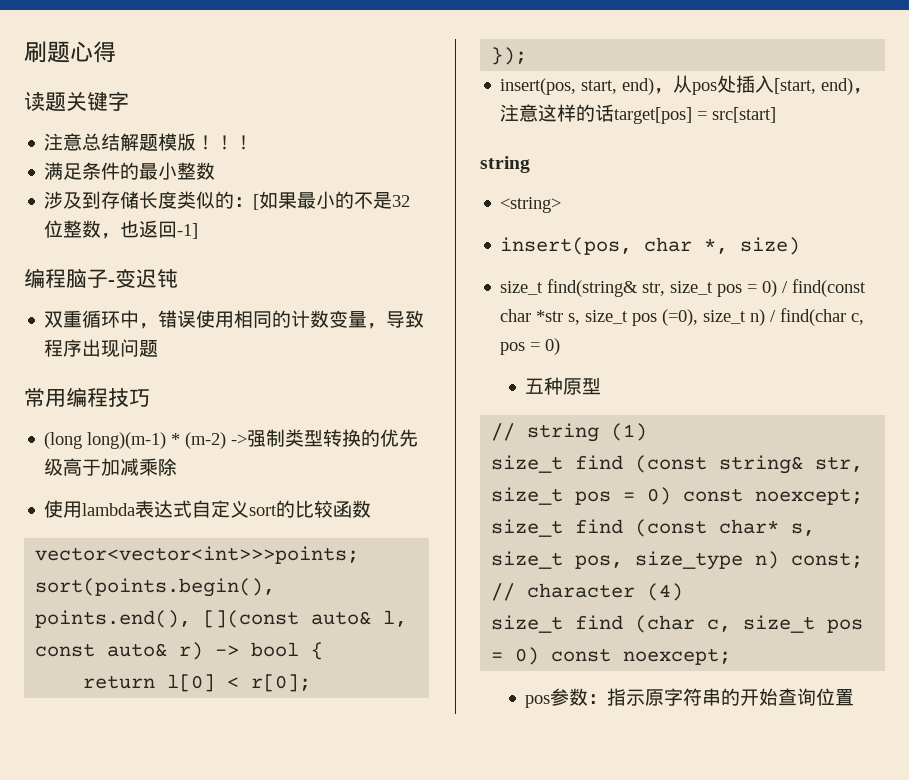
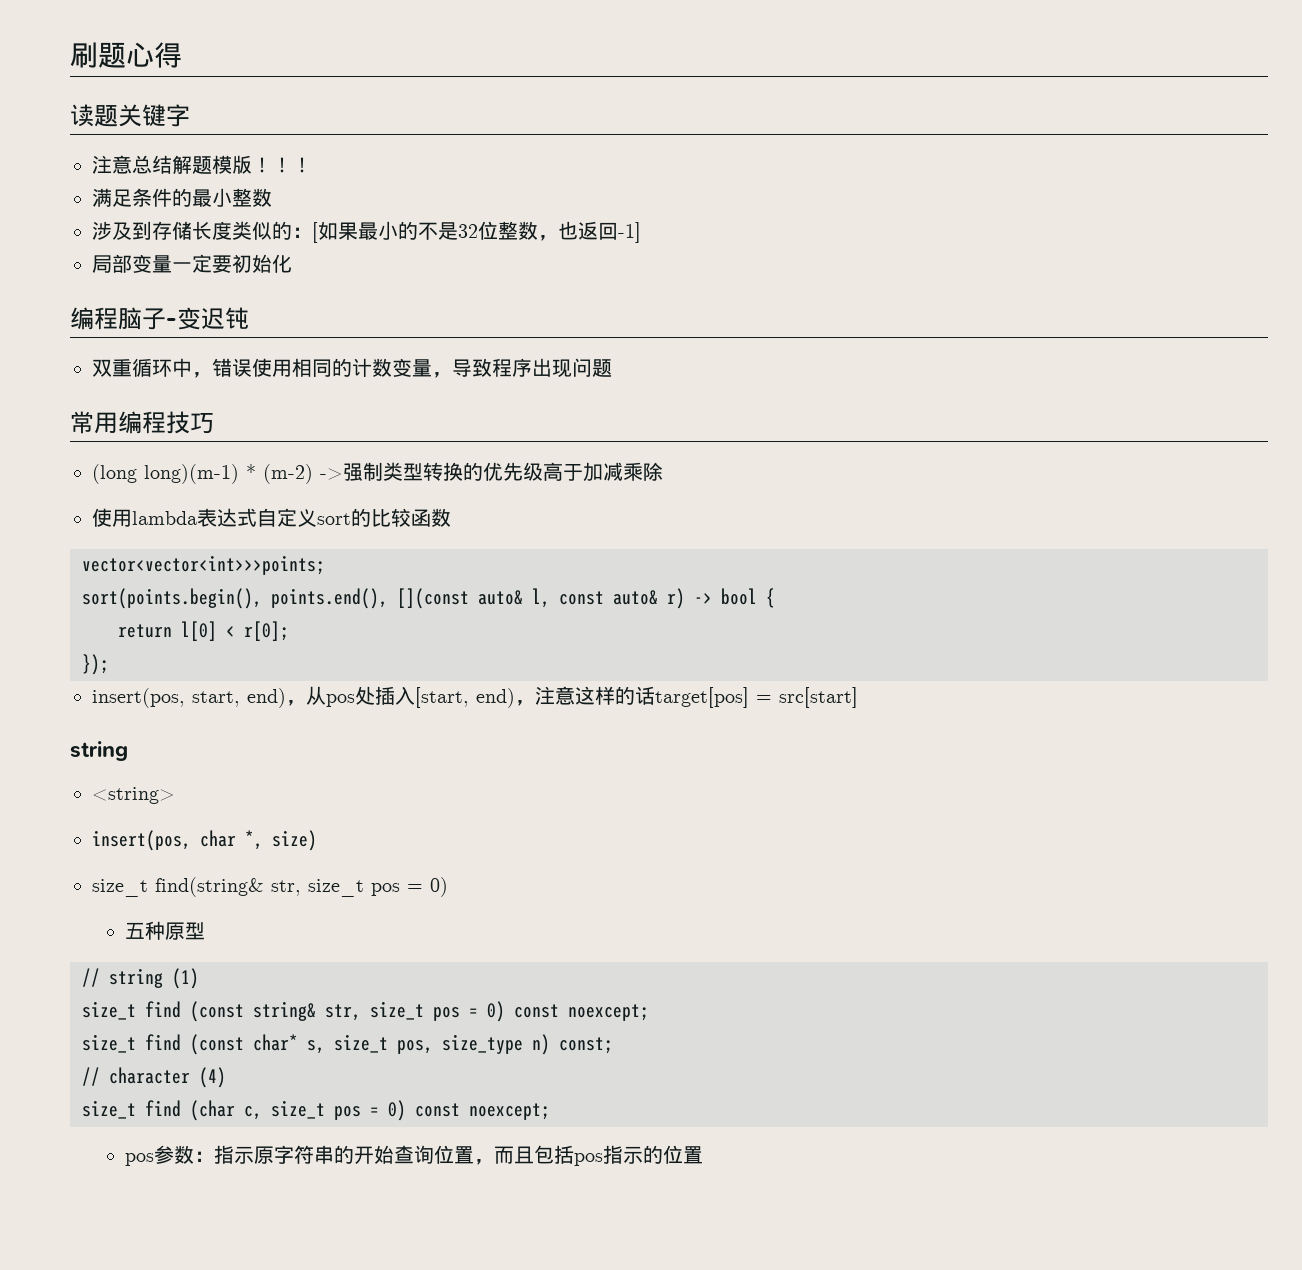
(199, 231) none -> [92,254,292,273] // 局部变量一定要初始化
[782,279,867,297] [500,308,865,326] [500,338,561,355] / find(const char *str s, size_t pos (=0), size_t n) / find(char c, pos = 0) -> (448, 887) none
(855, 697) none -> [473,1145,703,1166] ，而且包括pos指示的位置

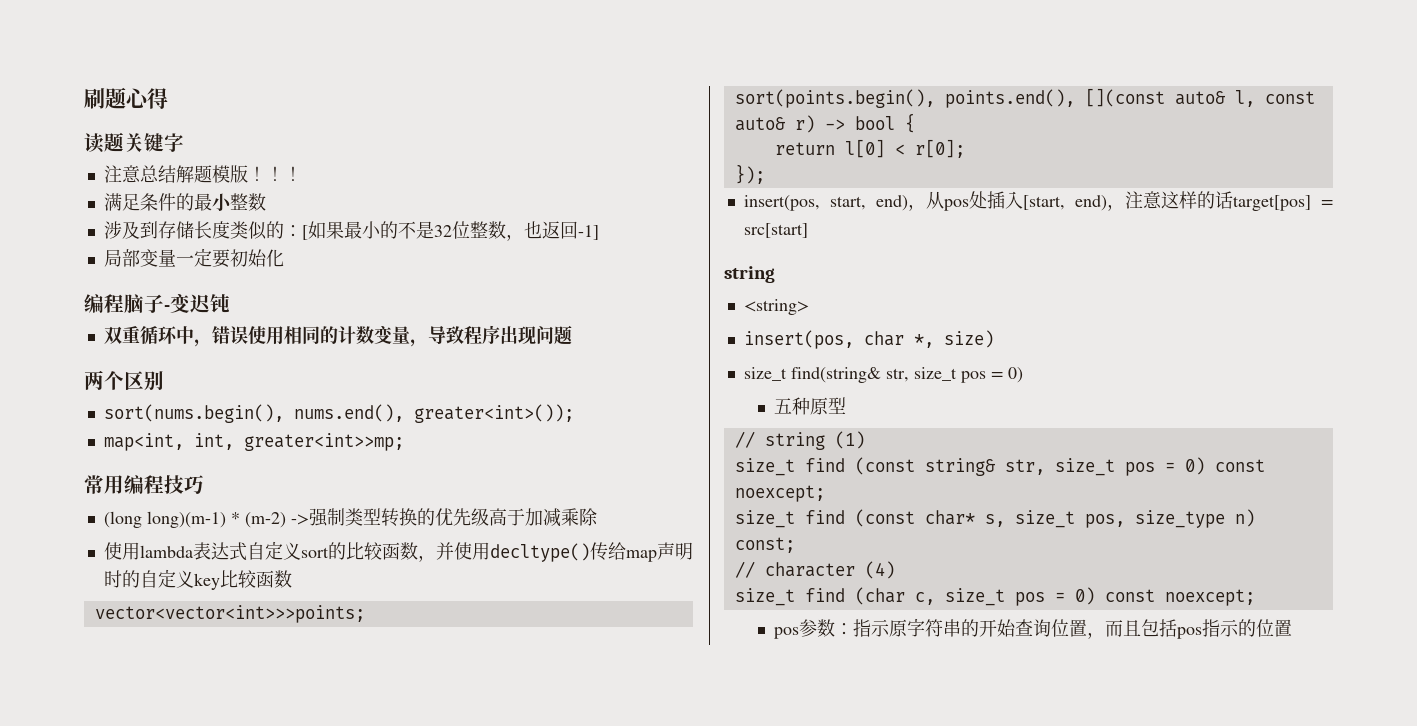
(612, 368) none -> [84,370,164,391] [103,404,574,423] [103,433,404,451] // 两个区别 // sort(nums.begin(), nums.end(), greater<int>()); // map<int, int, greater<int>>mp;
(451, 517) none -> [417,542,693,562] [103,569,292,590] ，并使用decltype()传给map声明时的自定义key比较函数

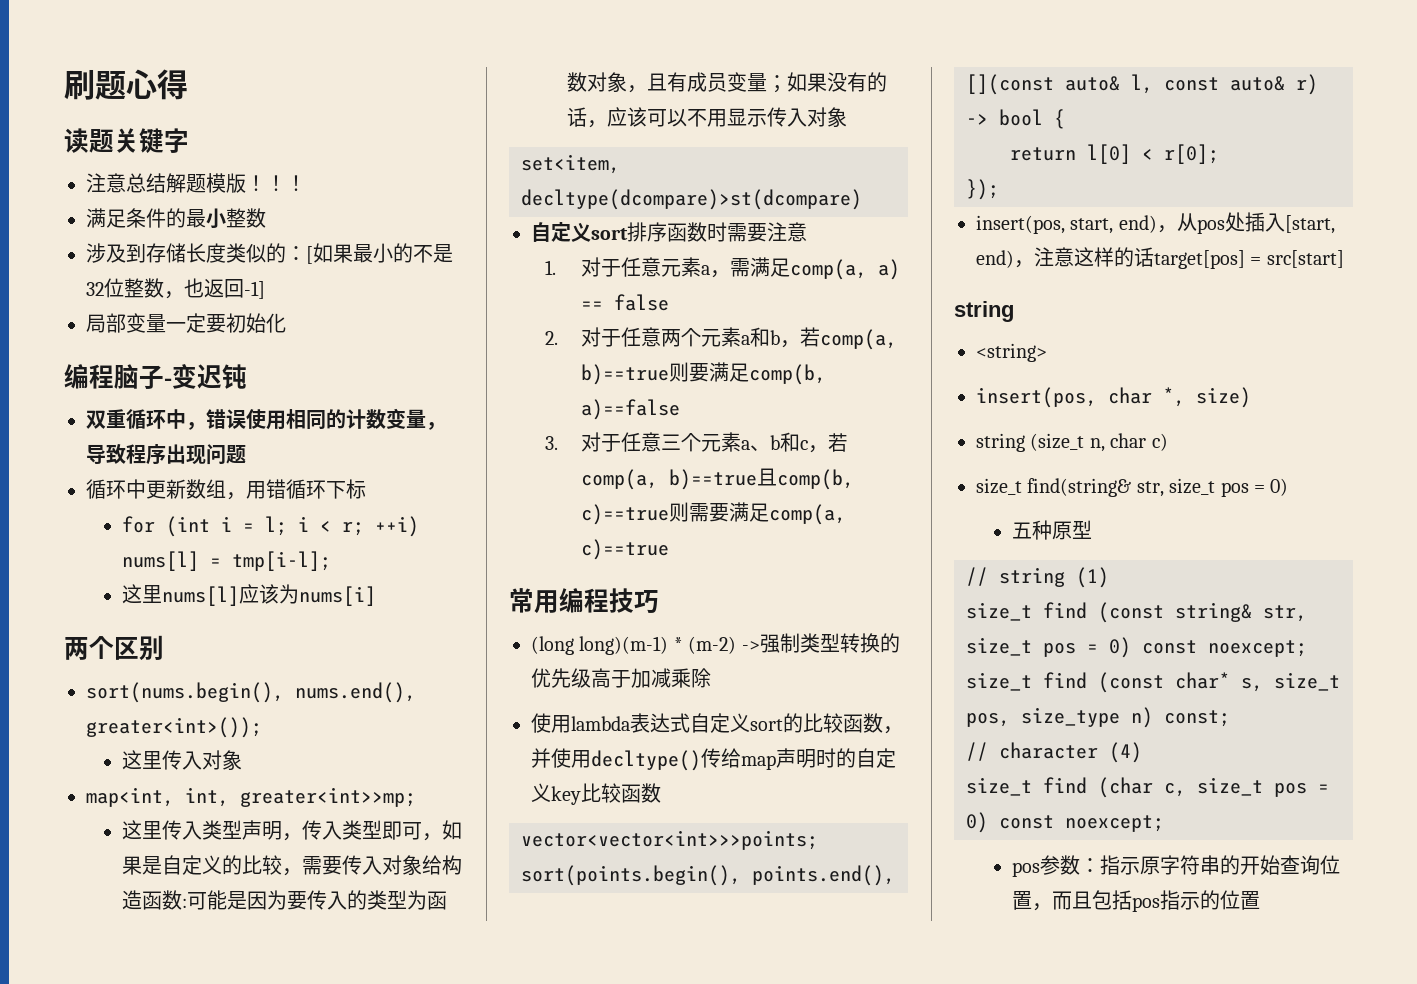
(572, 335) none -> [86,479,366,500] [122,516,420,537] [122,551,332,571] [122,584,377,606] // 循环中更新数组，用错循环下标 // for (int i = l; i < r; ++i) nums[l] = tmp[i-l]; // 这里nums[l]应该为nums[i]
(574, 413) none -> [122,750,243,770] // 这里传入对象
(404, 442) none -> [122,820,463,841] [122,855,463,876] [122,890,448,910] [567,72,888,93] [567,107,848,128] [521,154,620,174] [521,189,862,210] [531,222,807,242] [545,257,901,280] [581,294,670,311] [545,327,898,350] [581,362,827,385] [581,399,681,420] [545,432,849,453] [581,468,855,490] [581,502,847,525] [581,539,670,560] // 这里传入类型声明，传入类型即可，如果是自定义的比较，需要传入对象给构造函数:可能是因为要传入的类型为函数对象，且有成员变量；如果没有的话，应该可以不用显示传入对象 // set<item, decltype(dcompare)>st(dcompare) // 自定义sort排序函数时需要注意 // 1.对于任意元素a，需满足comp(a, a) == false // 2.对于任意两个元素a和b，若comp(a, b)==true则要满足comp(b, a)==false // 3.对于任意三个元素a、b和c，若comp(a, b)==true且comp(b, c)==true则需要满足comp(a, c)==true
(994, 339) none -> [976,433,1168,452] // string (size_t n, char c)

